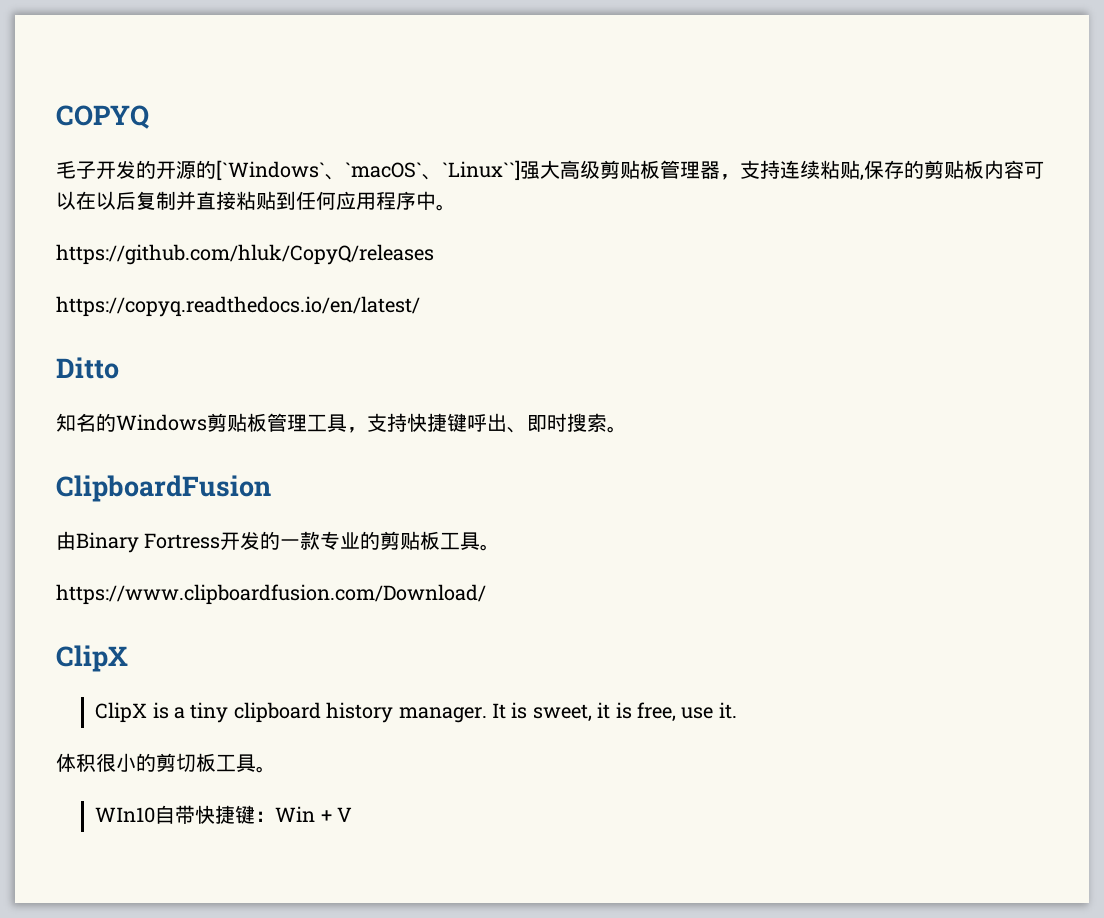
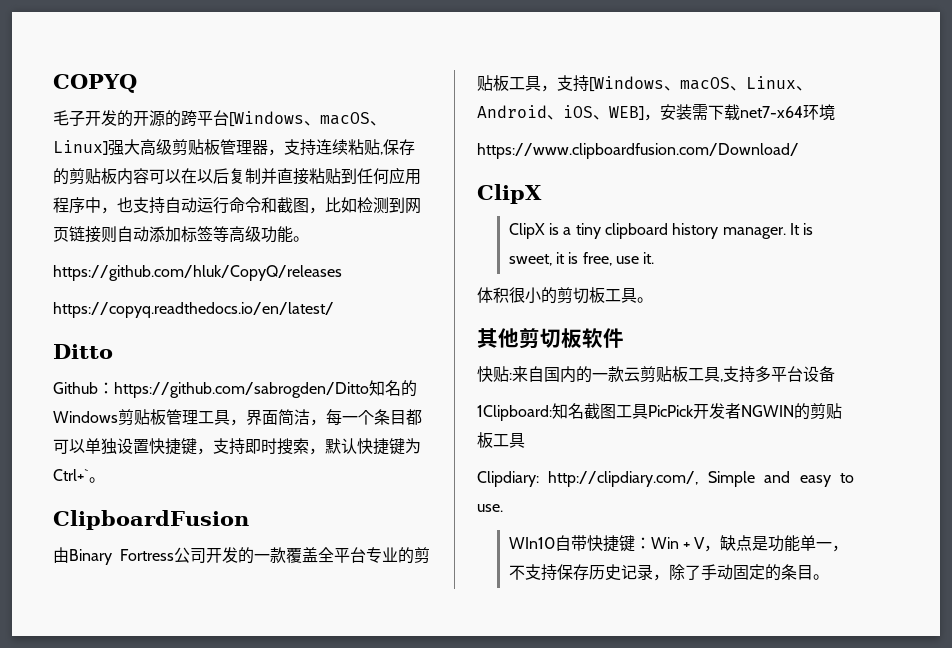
[216,160,520,181] [`Windows`、`macOS`、`Linux``] -> [181,110,386,127] [53,140,108,155] 跨平台[Windows、macOS、Linux]
(436, 200) none -> [101,197,421,214] [53,226,293,243] ，也支持自动运行命令和截图，比如检测到网页链接则自动添加标签等高级功能
(119, 368) none -> [53,382,369,398] Github：https://github.com/sabrogden/Ditto
[367,413,607,433] 支持快捷键呼出、即时搜索 -> [246,409,422,426] [53,438,421,455] [53,469,89,481] 界面简洁，每一个条目都可以单独设置快捷键，支持即时搜索，默认快捷键为Ctrl+`
(221, 541) none -> [174,547,206,563] 公司
(321, 540) none -> [286,547,366,563] 覆盖全平台
[480,544,501,551] 。 -> [541,75,812,92] [477,104,835,121] ，支持[Windows、macOS、Linux、Android、iOS、WEB]，安装需下载net7-x64环境
(276, 769) none -> [477,328,624,349] [477,366,835,383] [477,403,842,421] [477,432,525,448] [477,471,854,487] [477,504,503,512] // 其他剪切板软件 // 快贴:来自国内的一款云剪贴板工具,支持多平台设备 // 1Clipboard:知名截图工具PicPick开发者NGWIN的剪贴板工具 // Clipdiary: http://clipdiary.com/, Simple and easy to use.
(353, 814) none -> [704,535,849,552] [508,564,829,581] ，缺点是功能单一，不支持保存历史记录，除了手动固定的条目。

